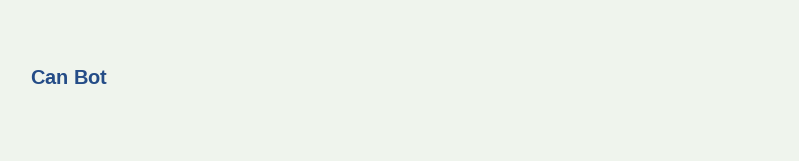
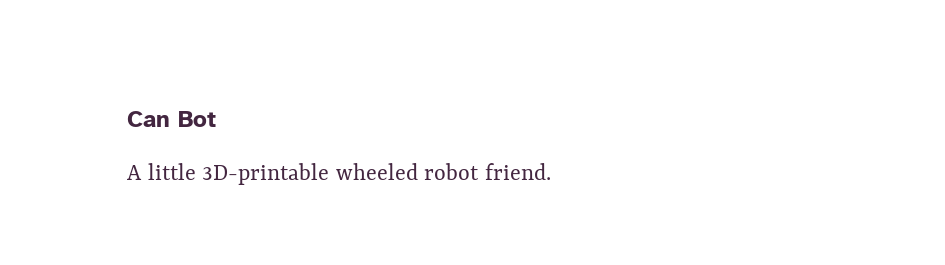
(107, 77) none -> [127,163,552,185] // A little 3D-printable wheeled robot friend.

